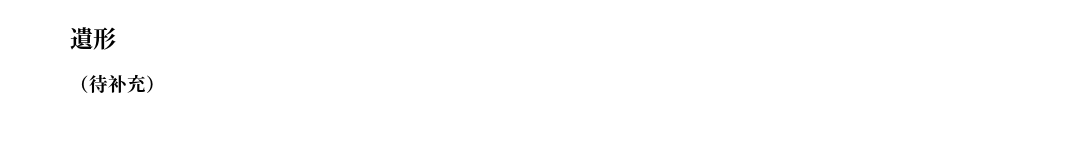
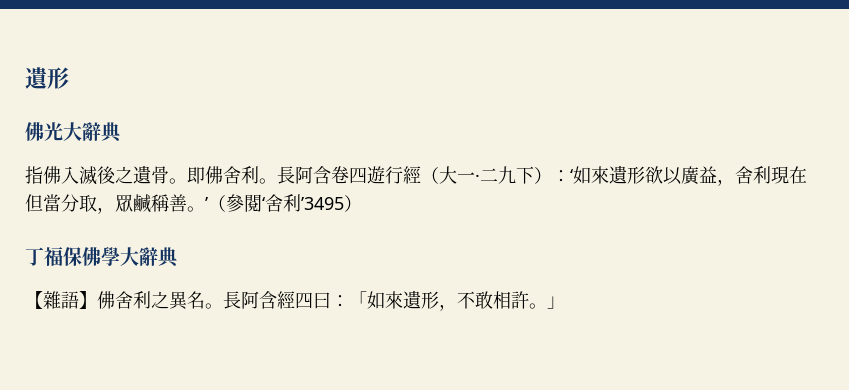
[70,74,165,93] （待补充） -> [25,122,123,143] [25,165,807,186] [25,194,362,214] [25,247,180,268] [25,290,565,311] 佛光大辭典 // 指佛入滅後之遺骨。即佛舍利。長阿含卷四遊行經（大一·二九下）：‘如來遺形欲以廣益，舍利現在但當分取，眾鹹稱善。’（參閱‘舍利’3495） // 丁福保佛學大辭典 // 【雜語】佛舍利之異名。長阿含經四曰：「如來遺形，不敢相許。」

